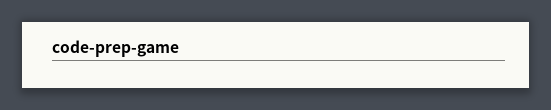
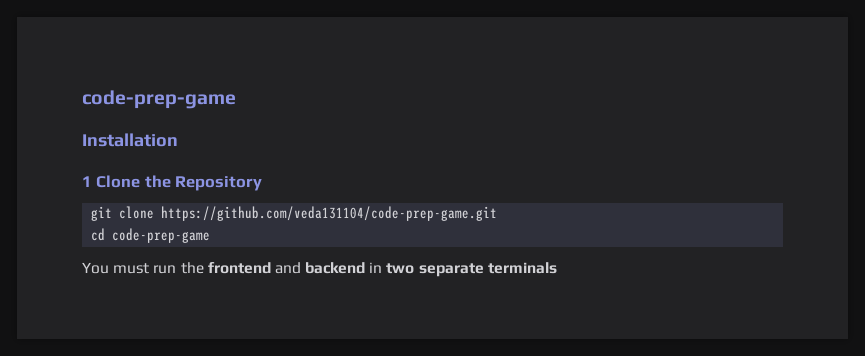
[52,40,179,57] code-prep-game -> [82,90,236,109] [82,133,178,147] [82,175,263,191] [91,206,498,221] [91,228,211,243] [82,262,557,277] code-prep-game // Installation // 1 Clone the Repository // git clone https://github.com/veda131104/code-prep-game.git // cd code-prep-game // You must run the frontend and backend in two separate terminals

